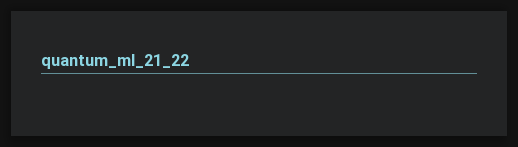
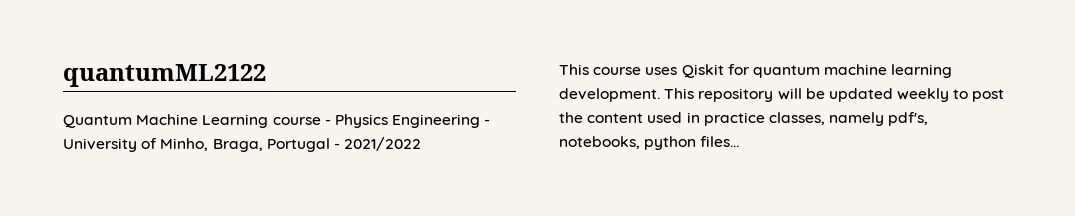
[41,54,189,69] quantum_ml_21_22 -> [63,64,266,87] [63,114,491,128] [63,137,422,152] [559,64,953,78] [559,88,1005,102] [559,112,929,126] [559,136,740,150] quantumML2122 // Quantum Machine Learning course - Physics Engineering - University of Minho, Braga, Portugal - 2021/2022 // This course uses Qiskit for quantum machine learning development. This repository will be updated weekly to post the content used in practice classes, namely pdf's, notebooks, python files...

